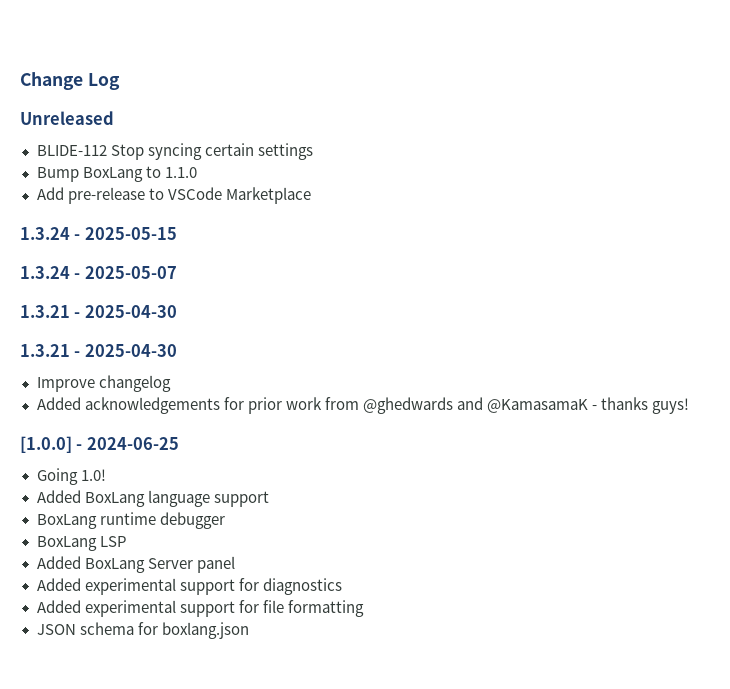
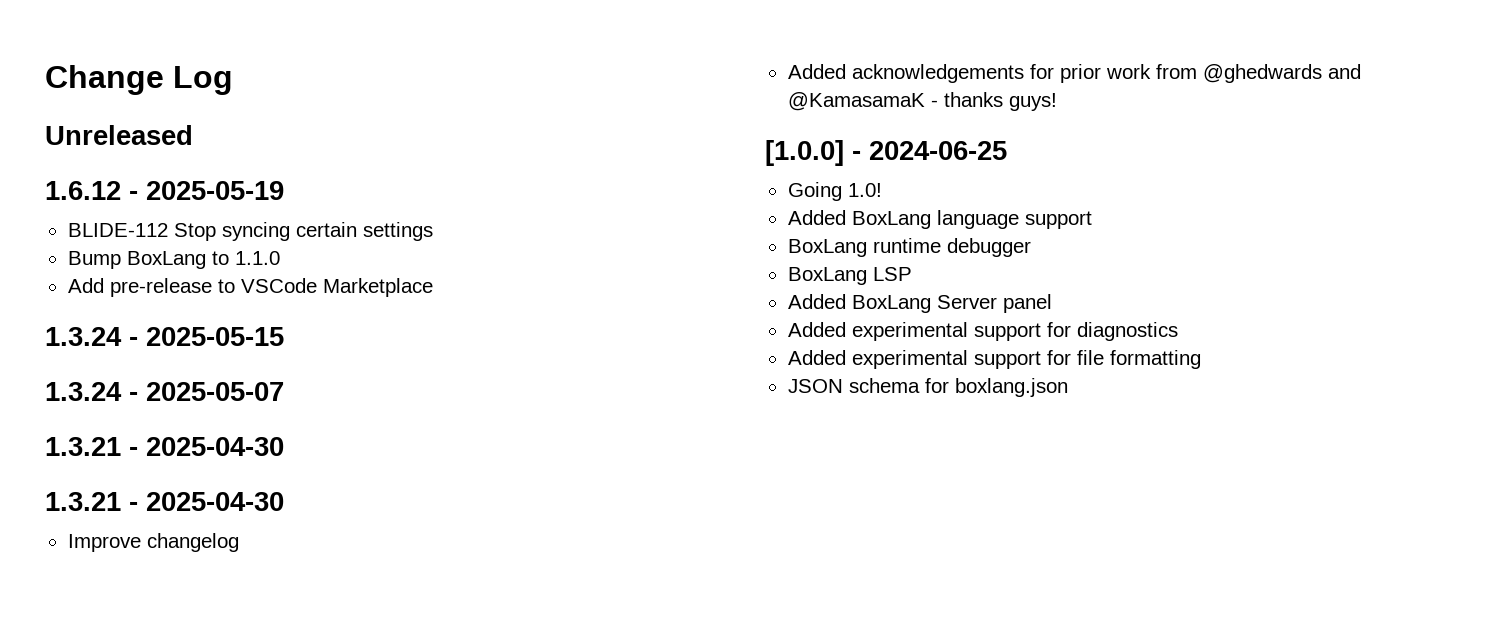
(114, 118) none -> [45,181,284,200] // 1.6.12 - 2025-05-19

